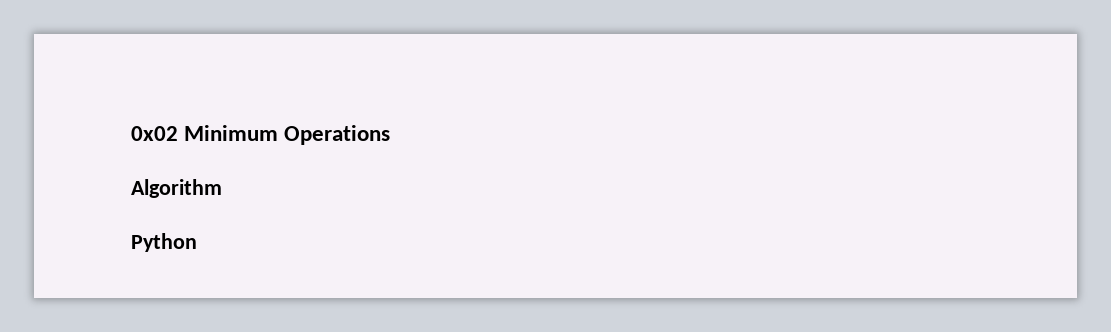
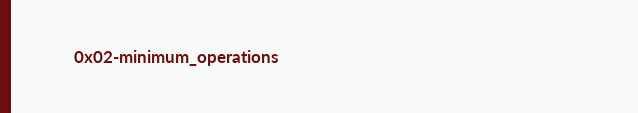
[131,125,391,145] [131,179,222,198] [131,233,197,252] 0x02 Minimum Operations // Algorithm // Python -> [74,50,278,66] 0x02-minimum_operations

